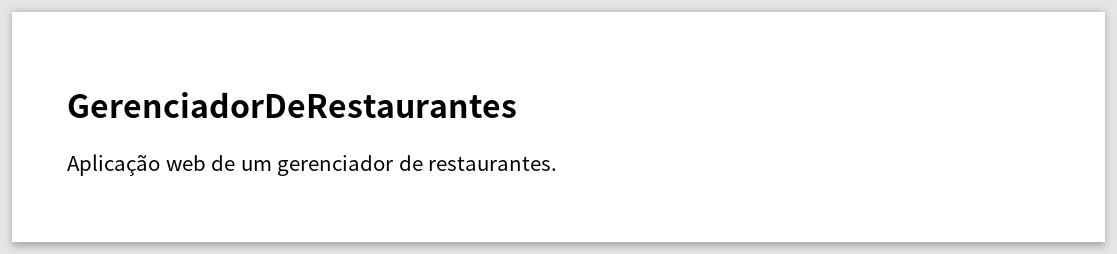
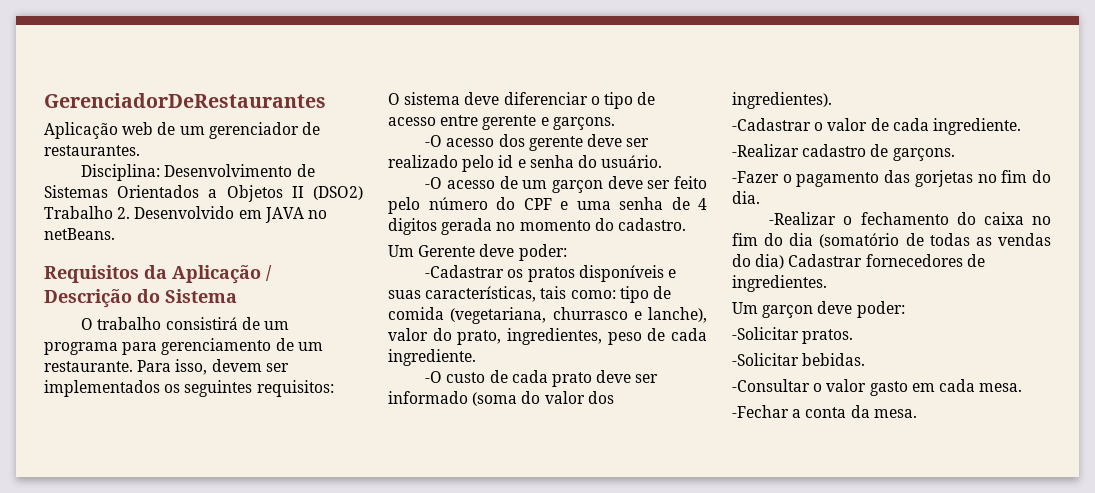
(558, 163) none -> [81,164,315,181] [44,185,363,202] [44,206,327,223] [44,228,115,240] [44,265,272,284] [44,289,237,308] [81,317,289,330] [44,338,323,355] [44,359,289,375] [44,380,334,397] [388,92,656,109] [388,115,615,130] [425,134,650,151] [388,155,663,172] [425,176,707,193] [388,197,707,214] [388,218,686,235] [388,244,567,261] [425,265,676,282] [388,286,671,303] [388,307,707,324] [388,328,707,345] [388,349,476,366] [425,370,659,387] [388,391,614,406] [732,92,832,109] [732,118,1021,135] [732,144,955,161] [732,170,1051,187] [732,191,760,204] [769,212,1051,225] [732,233,1051,248] [732,254,985,269] [732,275,827,292] [732,301,905,318] [732,327,854,344] [732,353,866,366] [732,379,1023,396] [732,405,917,418] // Disciplina: Desenvolvimento de Sistemas Orientados a Objetos II (DSO2) Trabalho 2. Desenvolvido em JAVA no netBeans. // Requisitos da Aplicação / Descrição do Sistema // O trabalho consistirá de um programa para gerenciamento de um restaurante. Para isso, devem ser implementados os seguintes requisitos: // O sistema deve diferenciar o tipo de acesso entre gerente e garçons. // -O acesso dos gerente deve ser realizado pelo id e senha do usuário. // -O acesso de um garçon deve ser feito pelo número do CPF e uma senha de 4 digitos gerada no momento do cadastro. // Um Gerente deve poder: // -Cadastrar os pratos disponíveis e suas características, tais como: tipo de comida (vegetariana, churrasco e lanche), valor do prato, ingredientes, peso de cada ingrediente. // -O custo de cada prato deve ser informado (soma do valor dos ingredientes). // -Cadastrar o valor de cada ingrediente. // -Realizar cadastro de garçons. // -Fazer o pagamento das gorjetas no fim do dia. // -Realizar o fechamento do caixa no fim do dia (somatório de todas as vendas do dia) Cadastrar fornecedores de ingredientes. // Um garçon deve poder: // -Solicitar pratos. // -Solicitar bebidas. // -Consultar o valor gasto em cada mesa. // -Fechar a conta da mesa.

